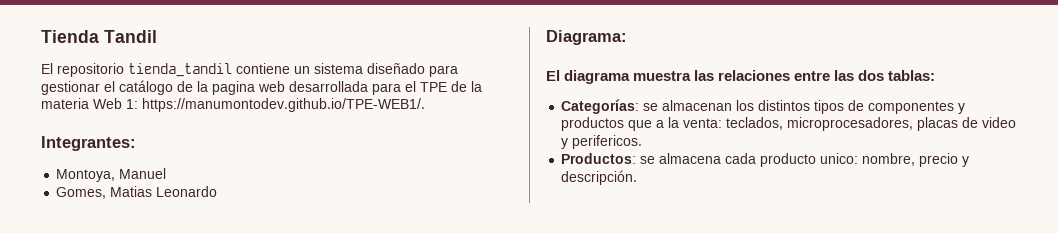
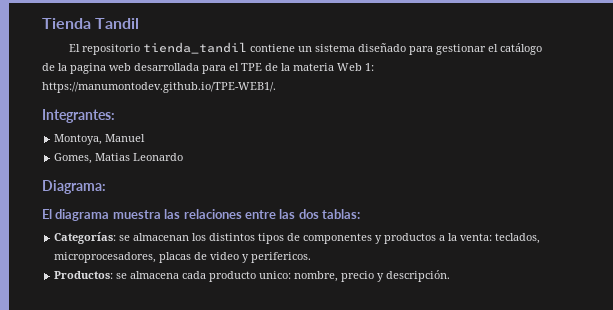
[628,120,653,131] que -> (437, 238) none

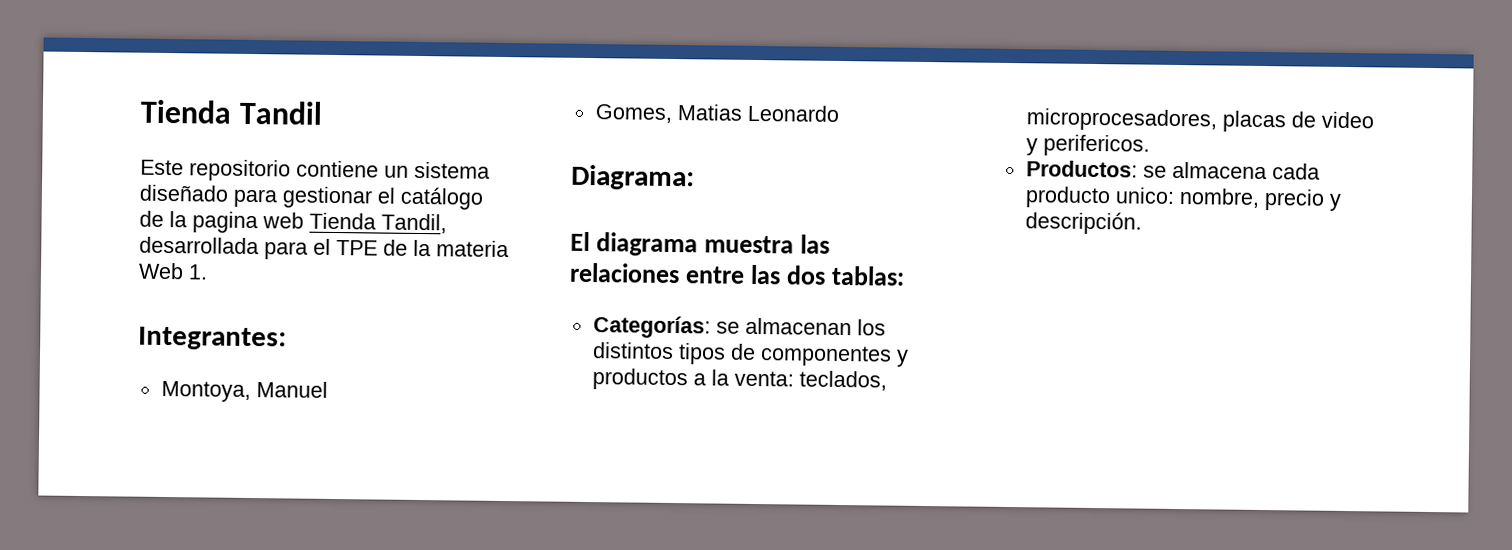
[69,42,248,55] El repositorio tienda_tandil -> [140,159,291,182] Este repositorio
(131, 67) none -> [309,212,447,234] Tienda Tandil,
[365,63,374,71] [42,82,276,93] 1: https://manumontodev.github.io/TPE-WEB1/. -> [188,264,208,280] 1.

